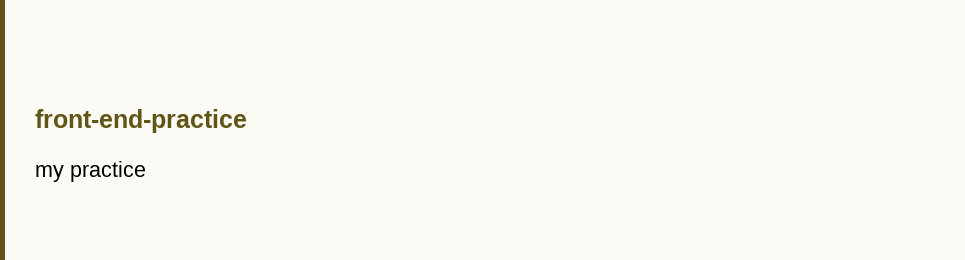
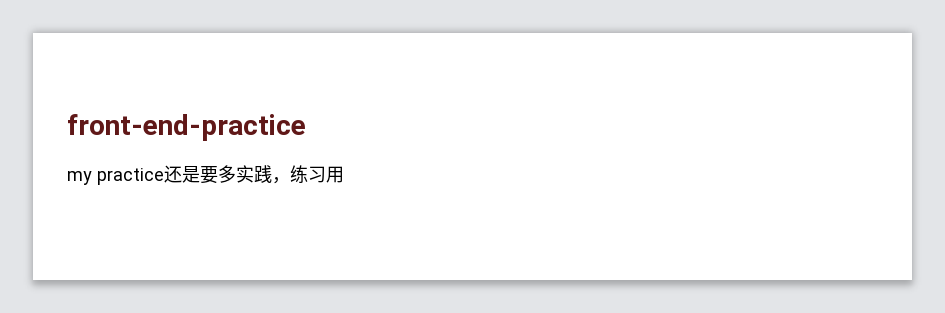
(146, 171) none -> [163,165,344,184] 还是要多实践，练习用

